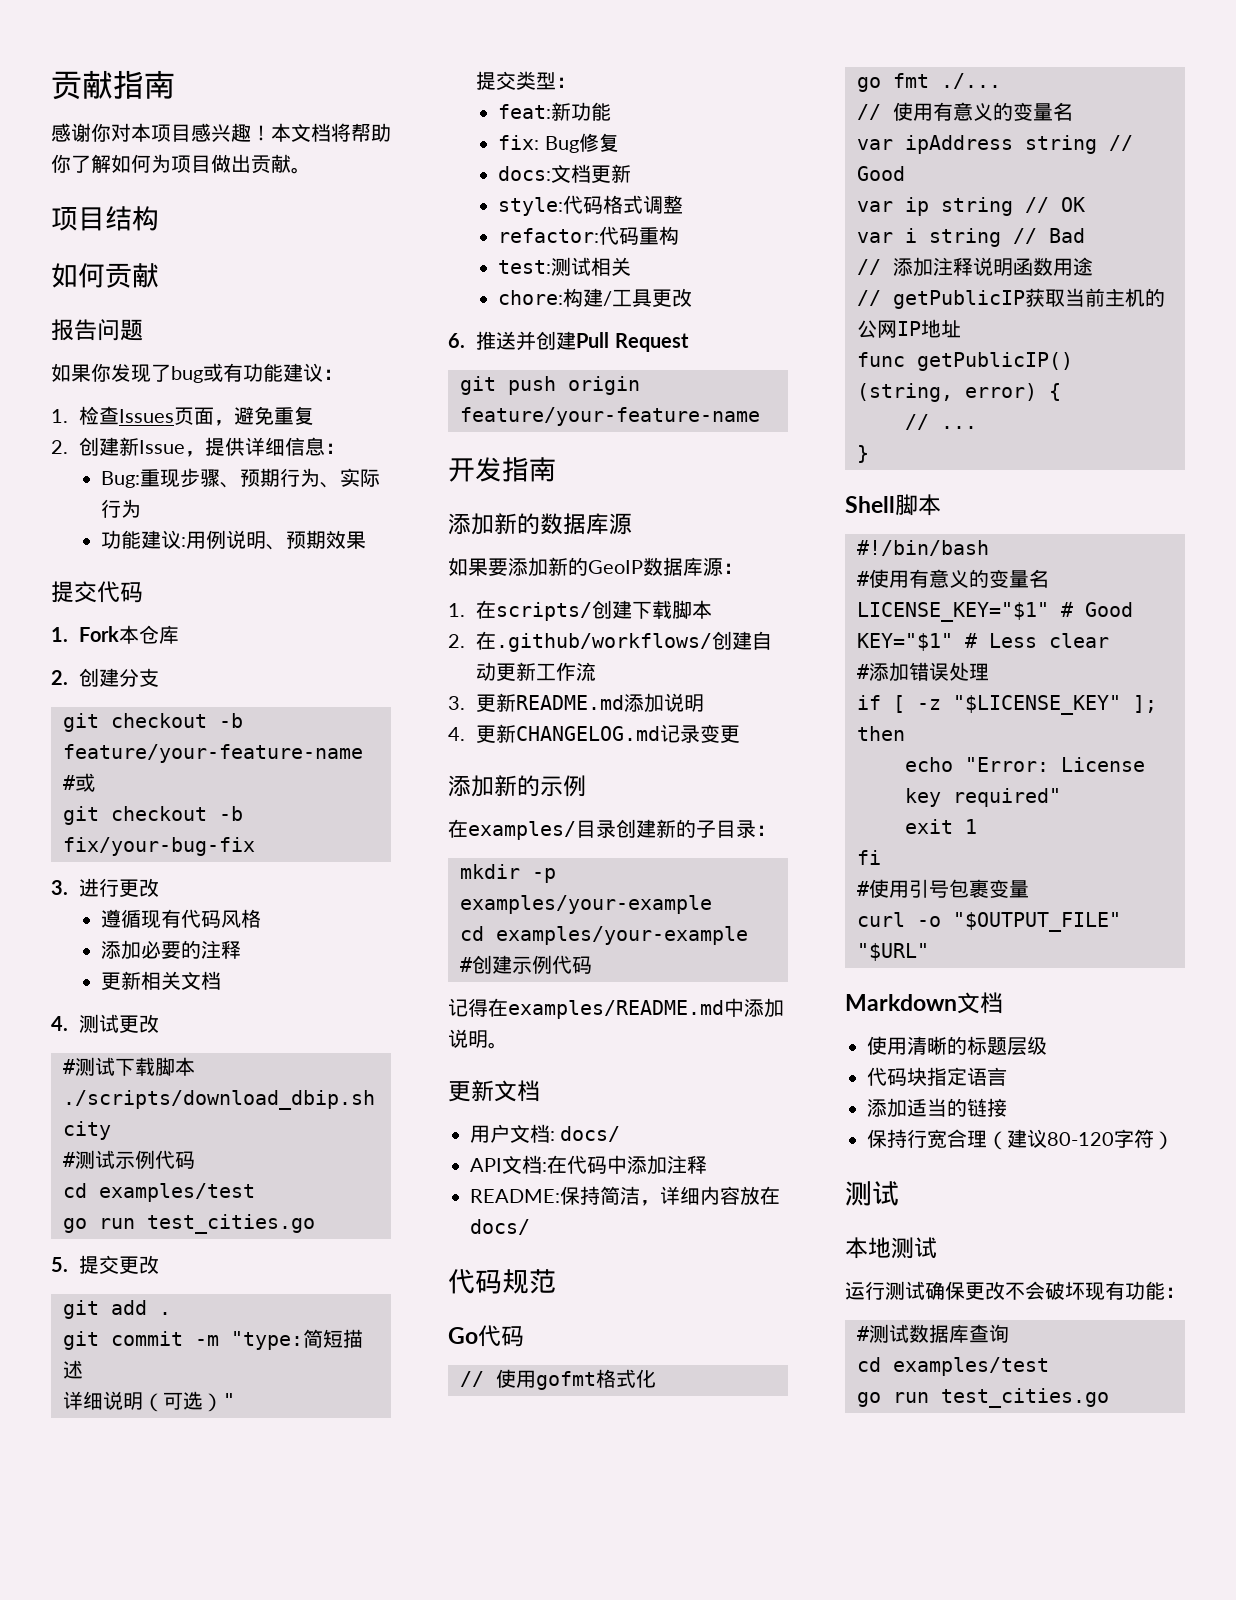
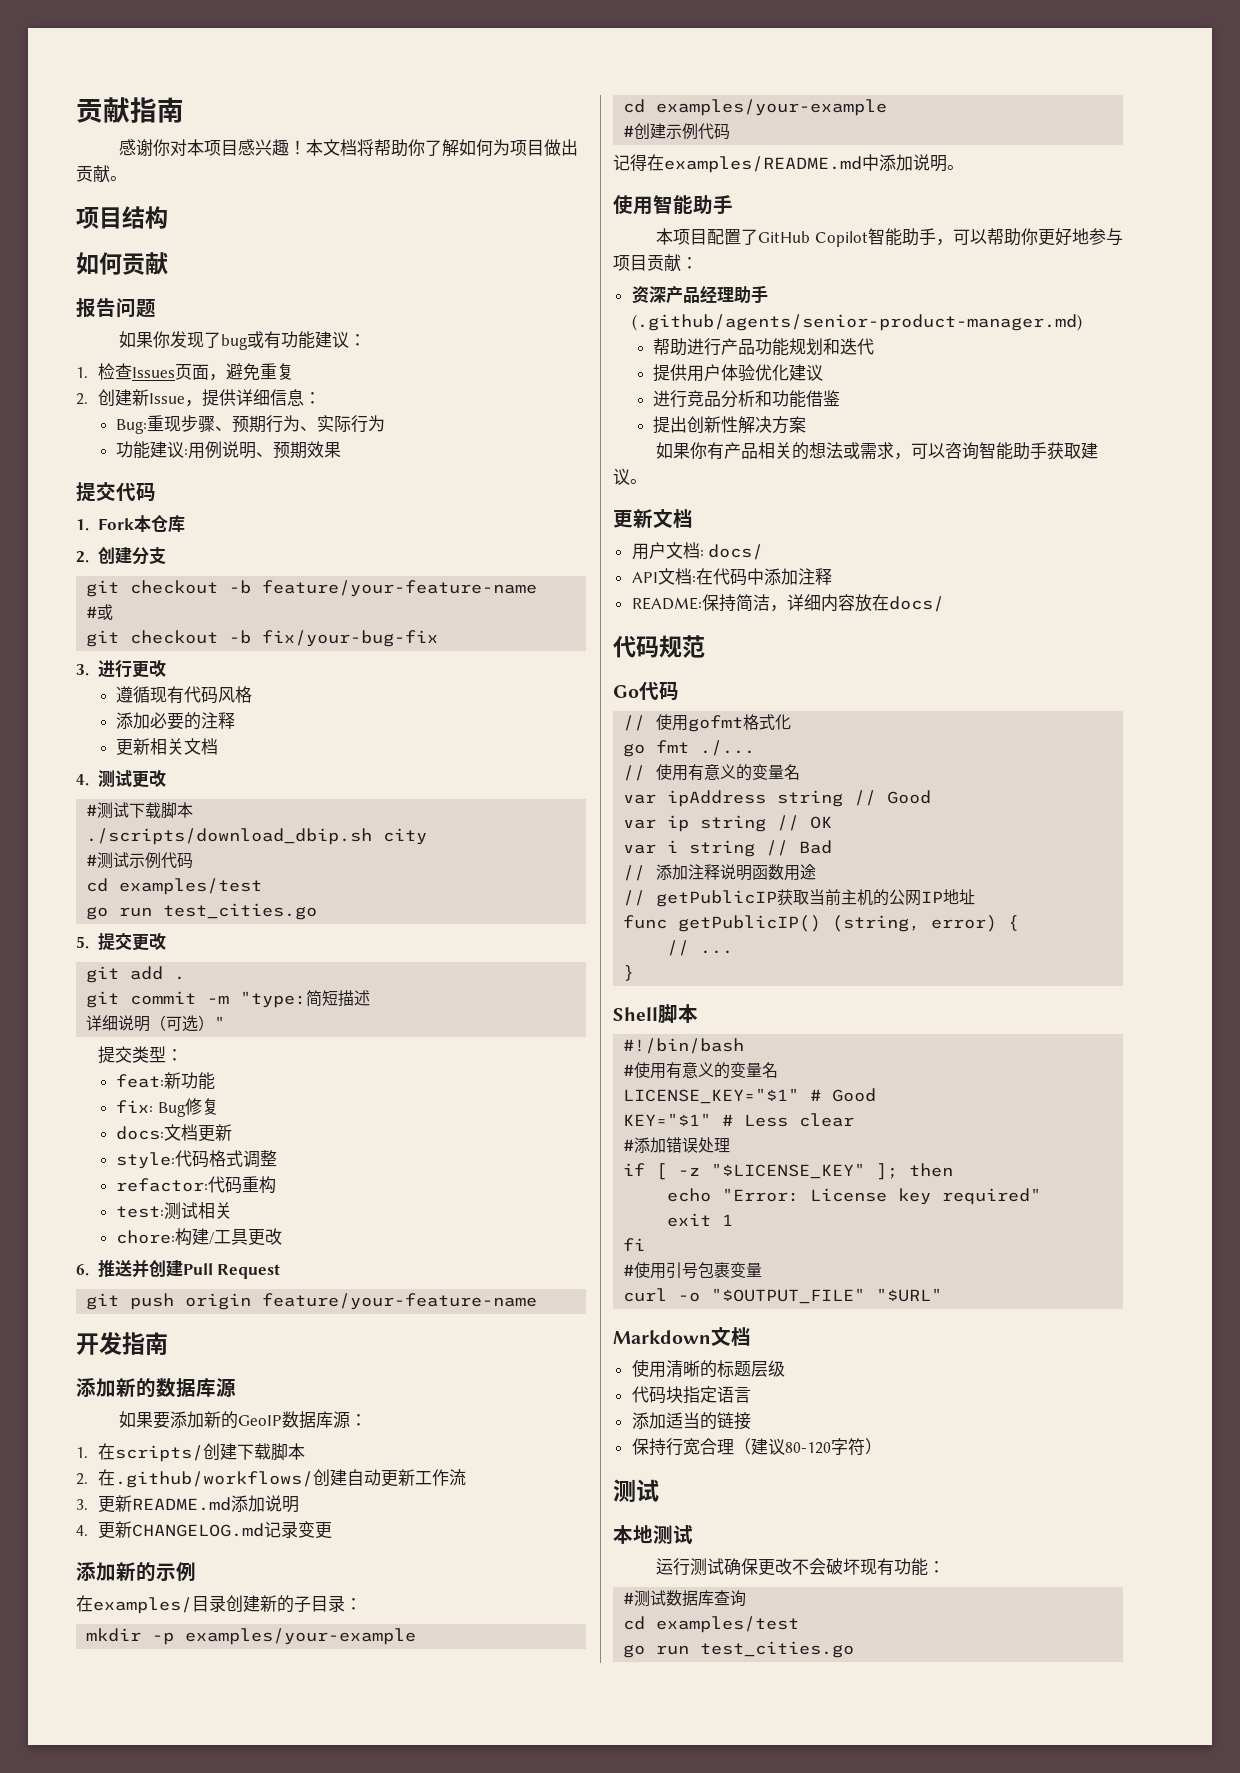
(508, 1045) none -> [613,195,733,215] [656,228,1123,247] [613,254,698,272] [631,285,768,304] [631,314,1082,331] [653,338,875,356] [653,364,824,382] [653,390,841,408] [653,416,807,434] [656,442,1099,460] [613,468,647,485] // 使用智能助手 // 本项目配置了GitHub Copilot智能助手，可以帮助你更好地参与项目贡献： // 资深产品经理助手(.github/agents/senior-product-manager.md) // 帮助进行产品功能规划和迭代 // 提供用户体验优化建议 // 进行竞品分析和功能借鉴 // 提出创新性解决方案 // 如果你有产品相关的想法或需求，可以咨询智能助手获取建议。

